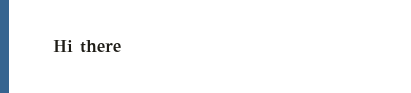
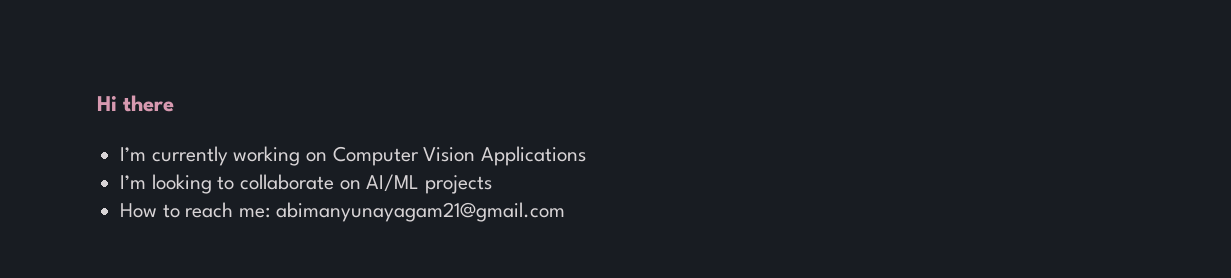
(121, 46) none -> [120,146,587,166] [120,174,493,194] [120,202,565,222] // I’m currently working on Computer Vision Applications // I’m looking to collaborate on AI/ML projects // How to reach me: abimanyunayagam21@gmail.com

